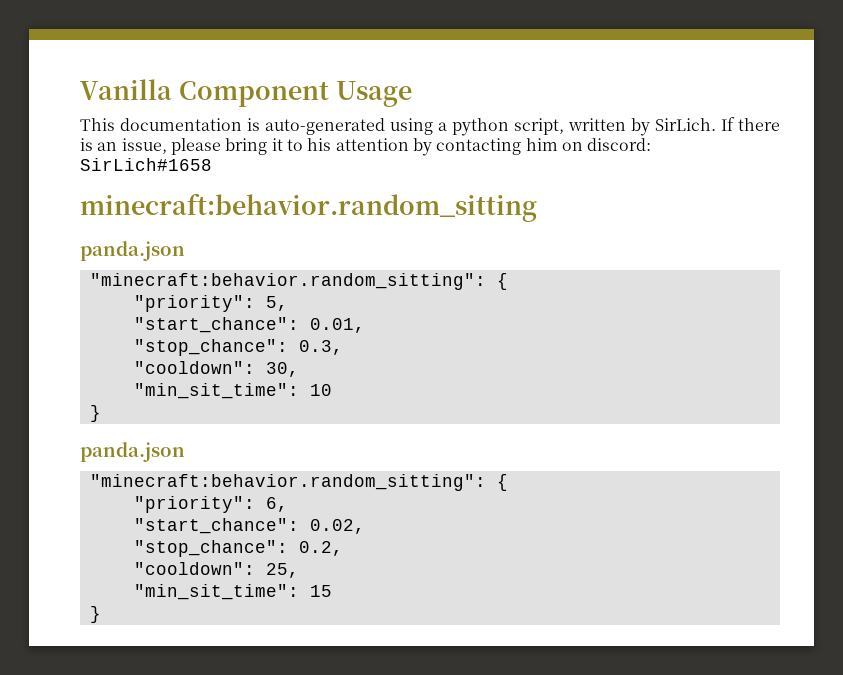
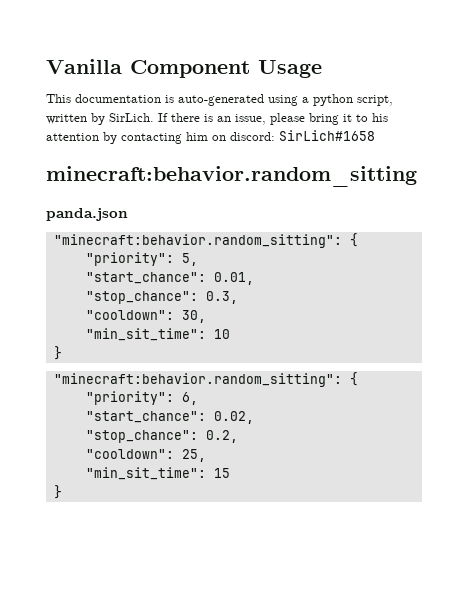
[80,442,185,462] // panda.json -> (62, 353) none

